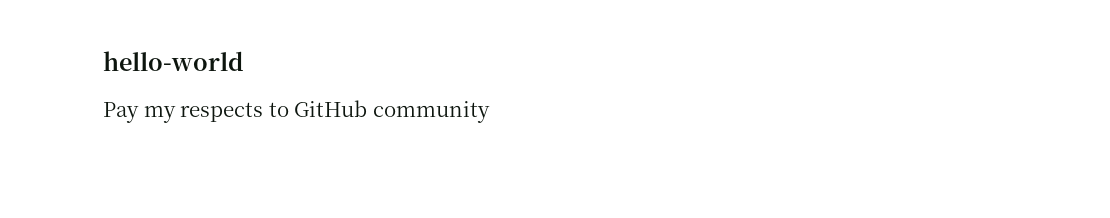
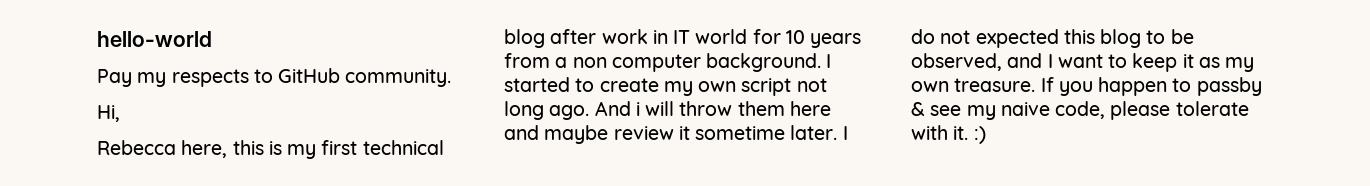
[372,101,490,123] community -> [345,69,452,87] [97,105,120,122] [97,140,444,159] [504,29,862,48] [504,53,832,72] [504,77,827,96] [504,101,831,120] [504,125,848,144] [911,29,1194,48] [911,53,1255,72] [911,77,1262,96] [911,101,1249,120] [911,125,986,144] community. // Hi, // Rebecca here, this is my first technical blog after work in IT world for 10 years from a non computer background. I started to create my own script not long ago. And i will throw them here and maybe review it sometime later. I do not expected this blog to be observed, and I want to keep it as my own treasure. If you happen to passby & see my naive code, please tolerate with it. :)

